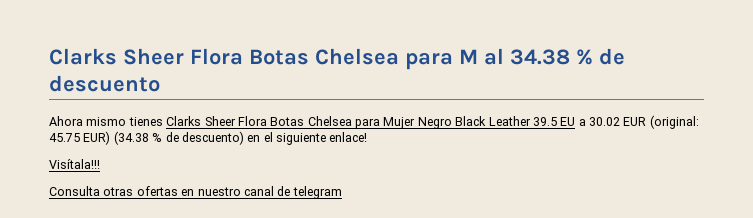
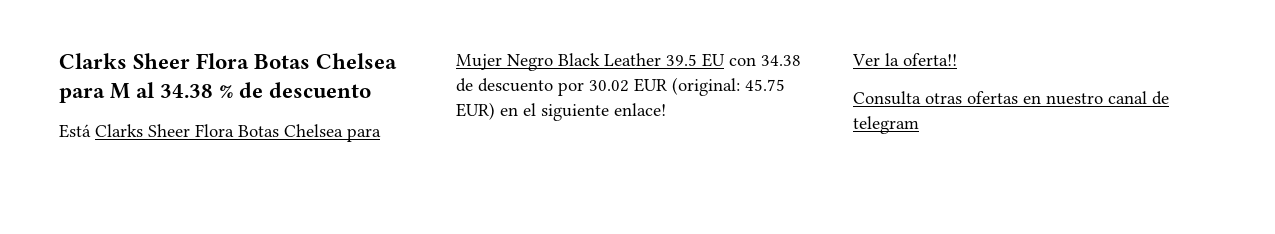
[49,116,163,126] Ahora mismo tienes -> [59,124,91,138] Está
[578,119,586,126] a -> [729,55,801,66] [456,78,584,96] con 34.38 de descuento por
[113,131,244,145] (34.38 % de descuento) -> (495, 111) none
[49,159,100,169] Visítala!!! -> [852,53,957,66] Ver la oferta!!

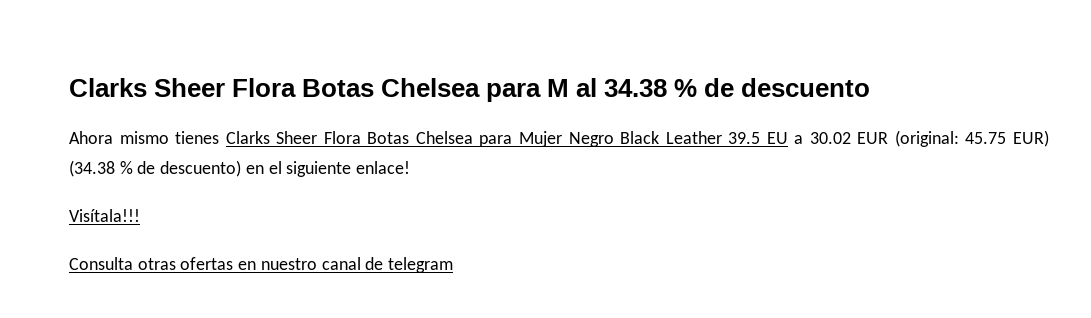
[59,124,91,138] Está -> [69,131,220,144] Ahora mismo tienes
[729,55,801,66] [456,78,584,96] con 34.38 de descuento por -> [794,135,804,144] a
(495, 111) none -> [69,160,242,177] (34.38 % de descuento)
[852,53,957,66] Ver la oferta!! -> [69,209,140,222] Visítala!!!

